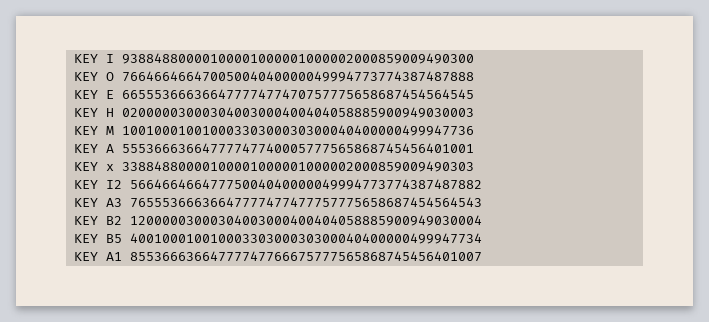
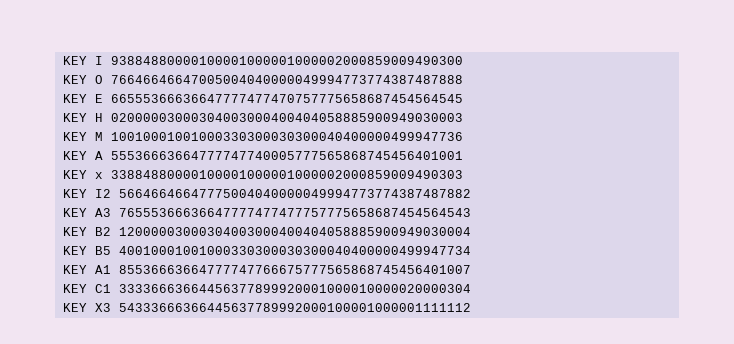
(483, 256) none -> [62,284,471,293] [62,303,471,312] // KEY C1 33336663664456377899920001000010000020000304 // KEY X3 54333666366445637789992000100001000001111112

